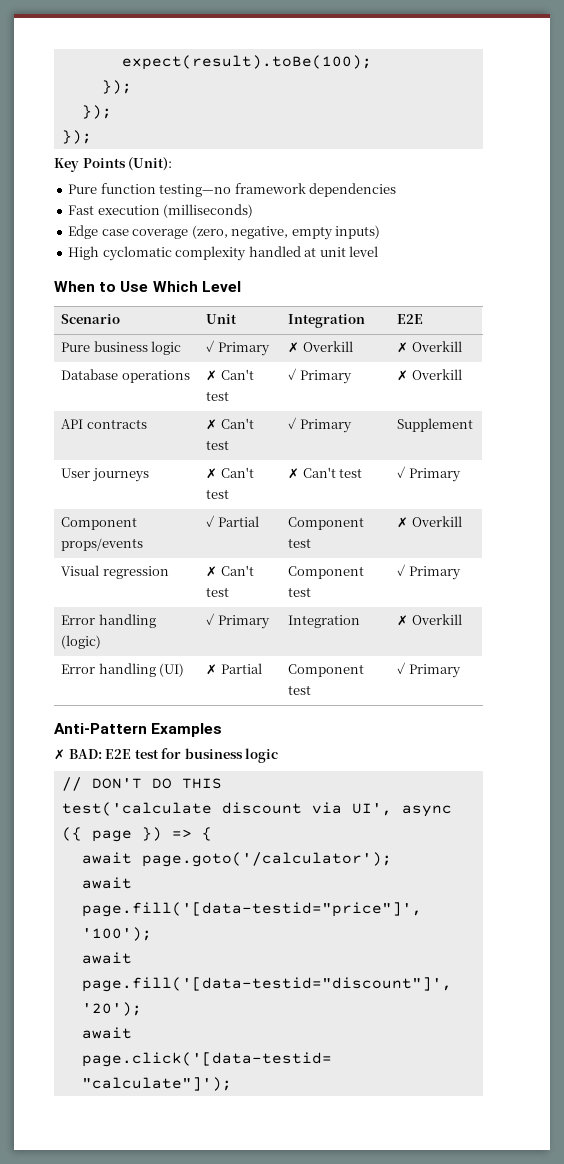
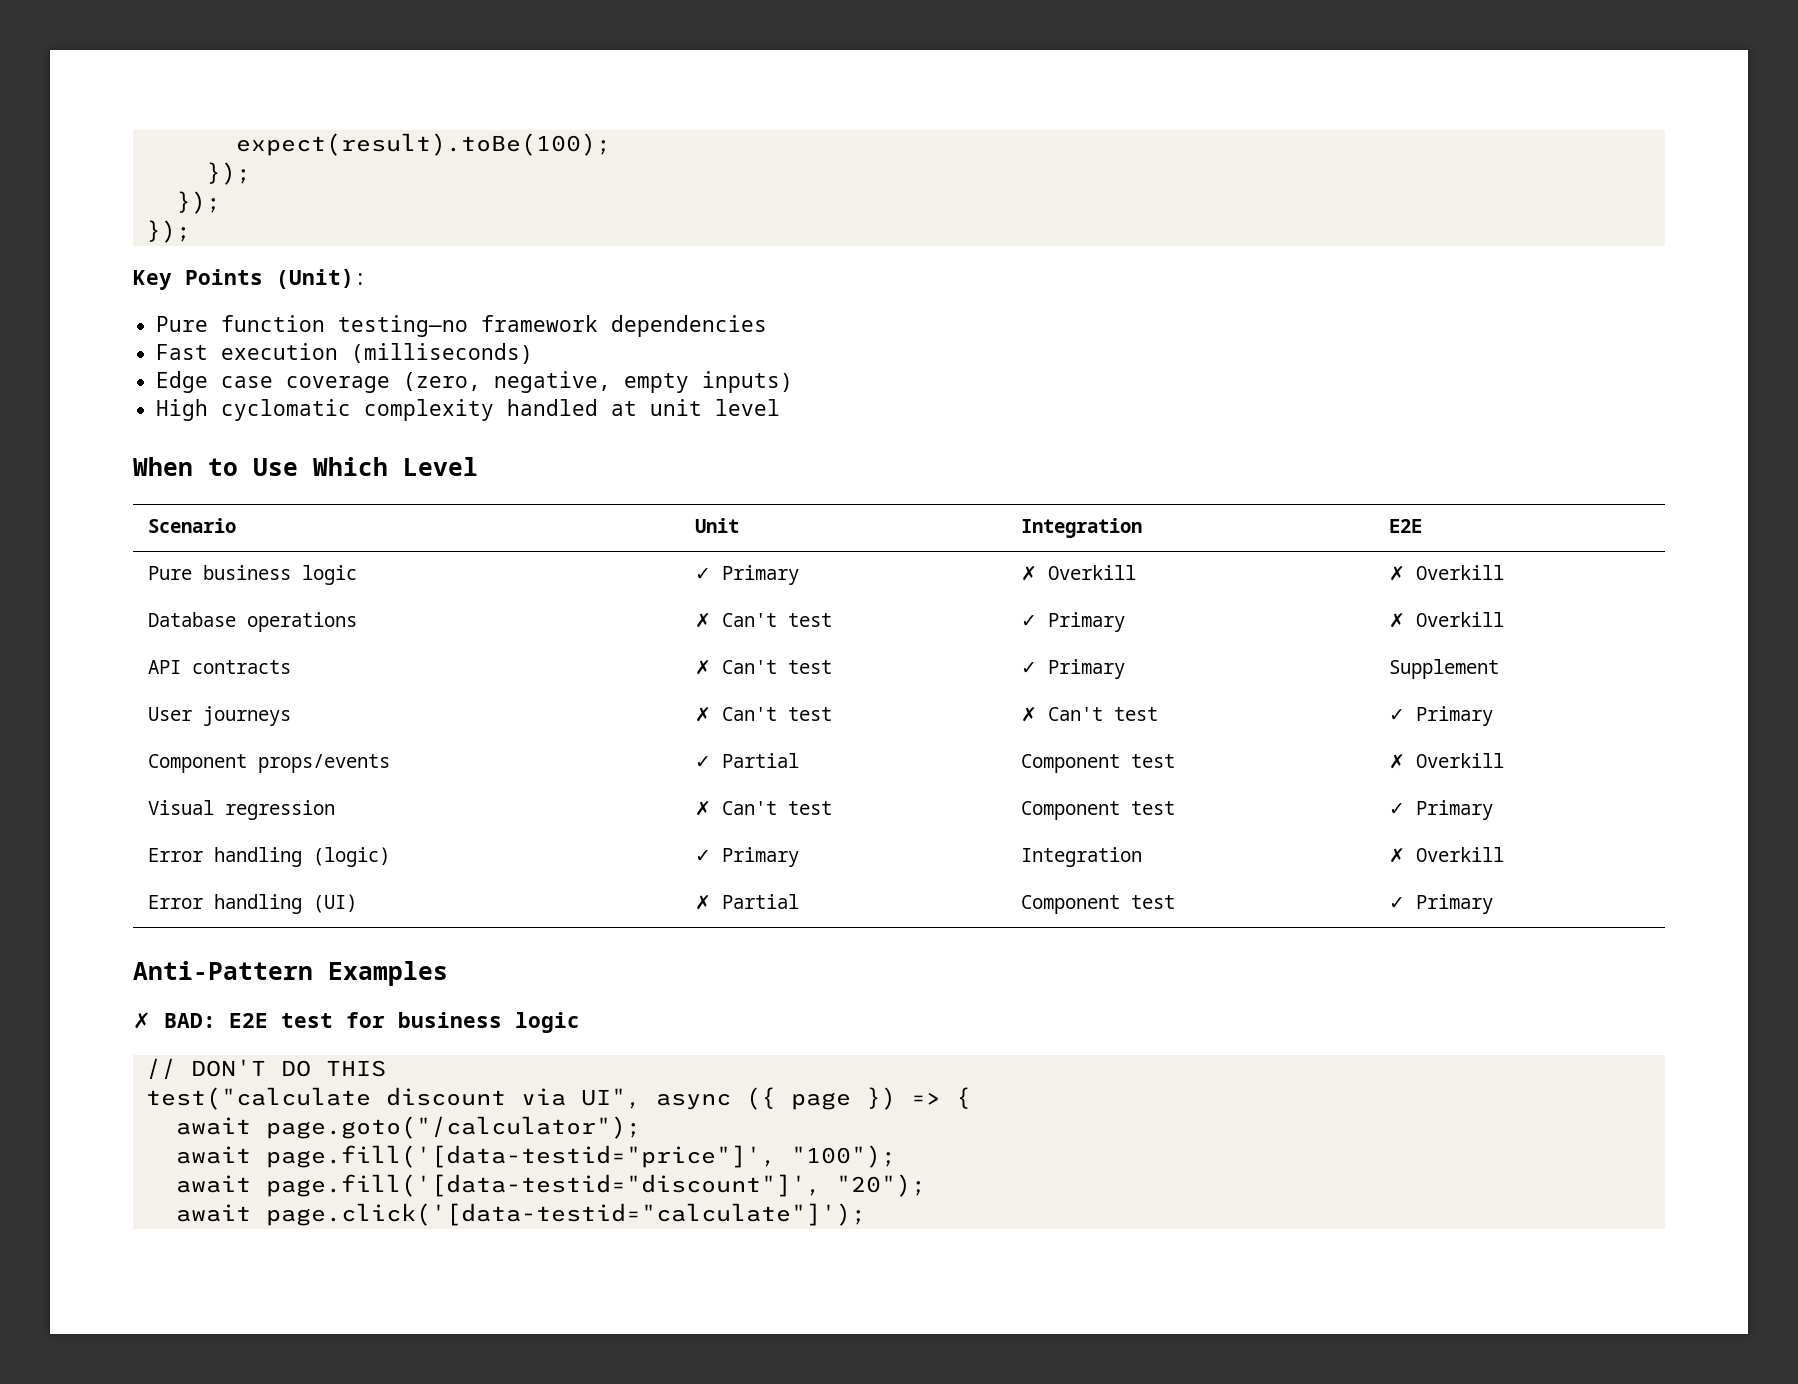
[61,802,212,816] test('calculate -> [145,1087,371,1110] test("calculate
[351,803,392,816] UI', -> [580,1088,641,1109] UI",
[141,852,392,867] page.goto('/calculator'); -> [265,1116,641,1139] page.goto("/calculator");
[81,927,152,941] '100'); -> [790,1145,896,1168] "100");
[81,1002,142,1016] '20'); -> [835,1174,926,1197] "20");

